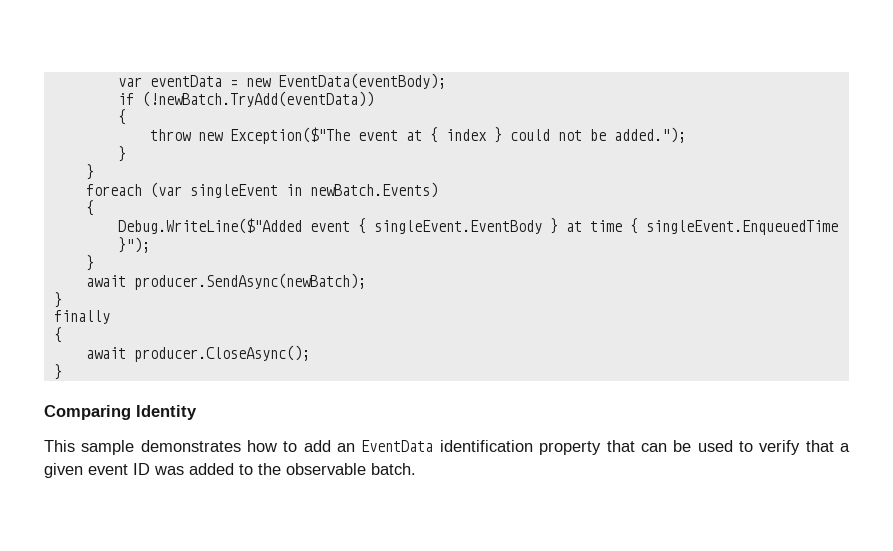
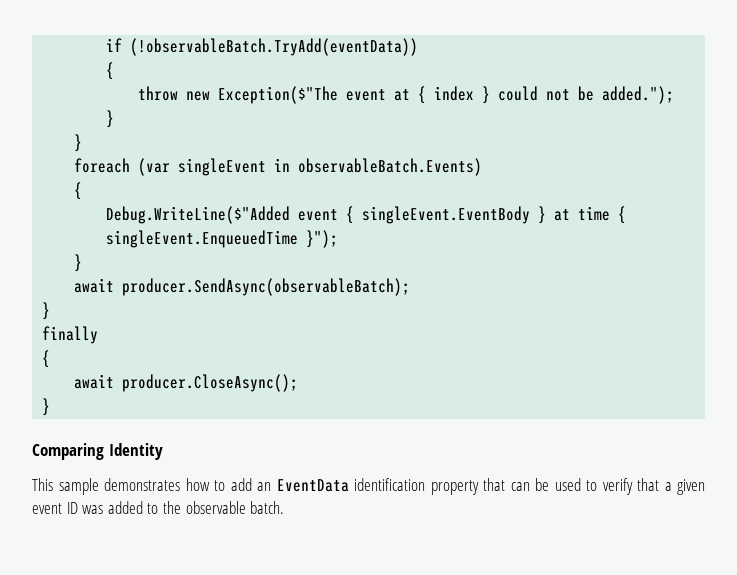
[117,73,446,89] [117,91,374,107] var eventData = new EventData(eventBody); // if (!newBatch.TryAdd(eventData)) -> [106,38,419,56] if (!observableBatch.TryAdd(eventData))
[309,182,438,198] newBatch.Events) -> [298,158,483,176] observableBatch.Events)
[133,273,366,290] producer.SendAsync(newBatch); -> [122,278,411,296] producer.SendAsync(observableBatch);

